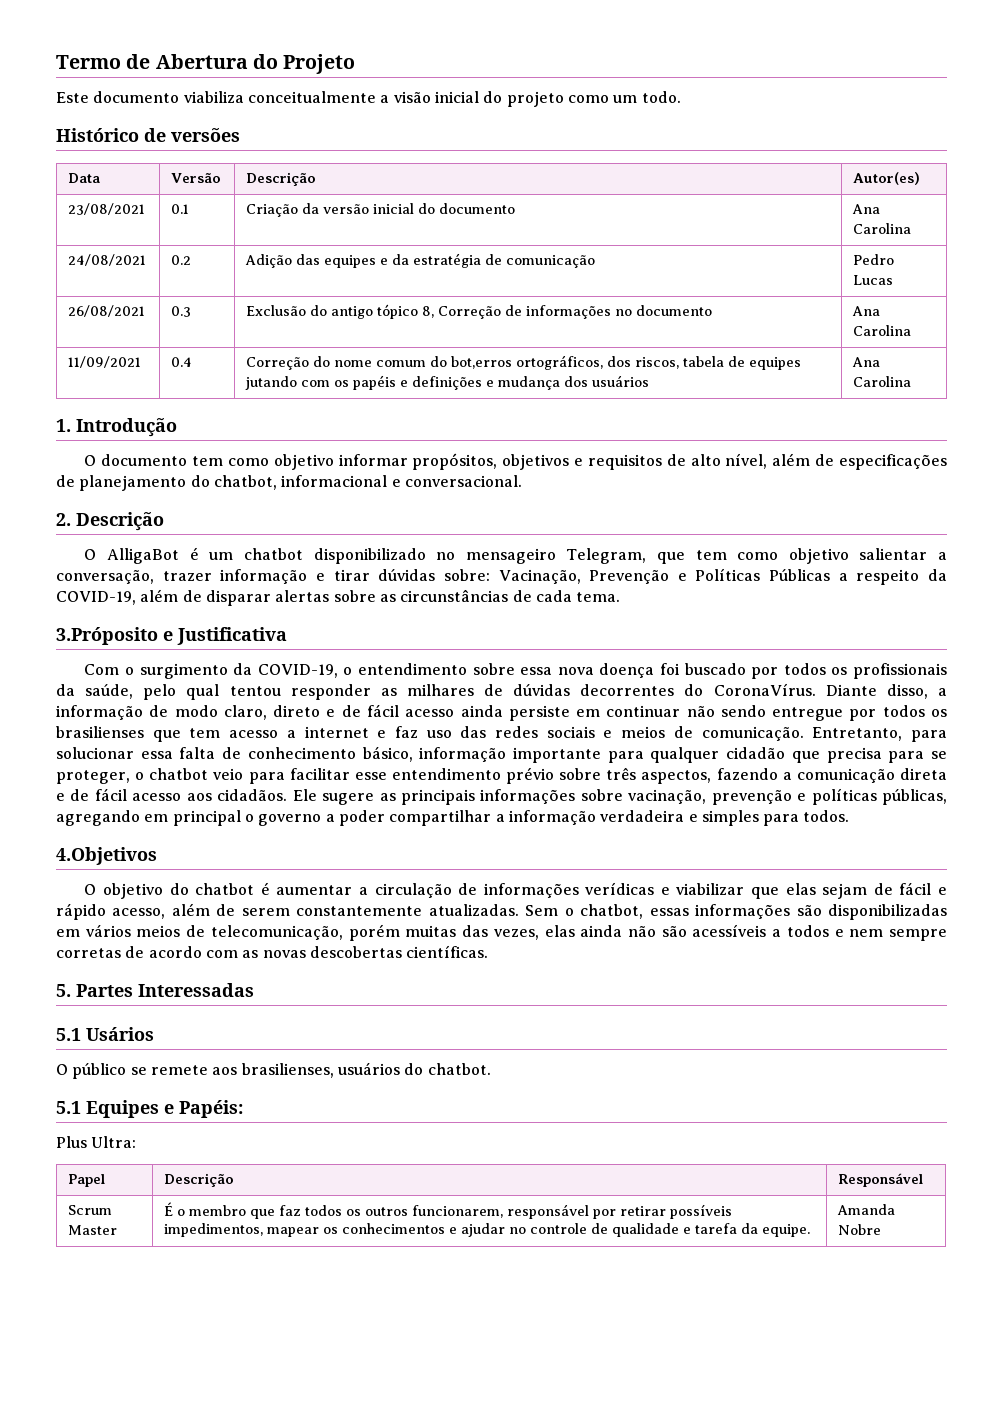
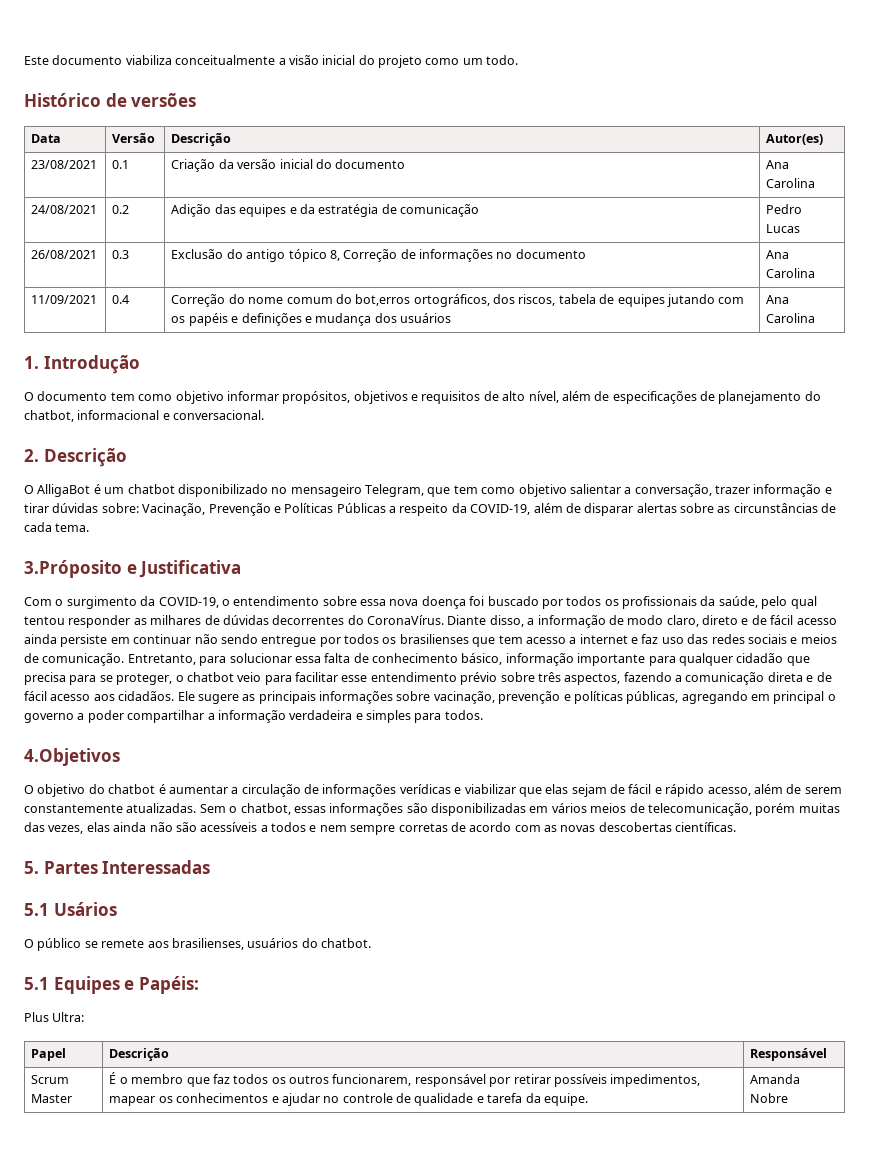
[56,54,356,74] Termo de Abertura do Projeto // -> (24, 60) none

